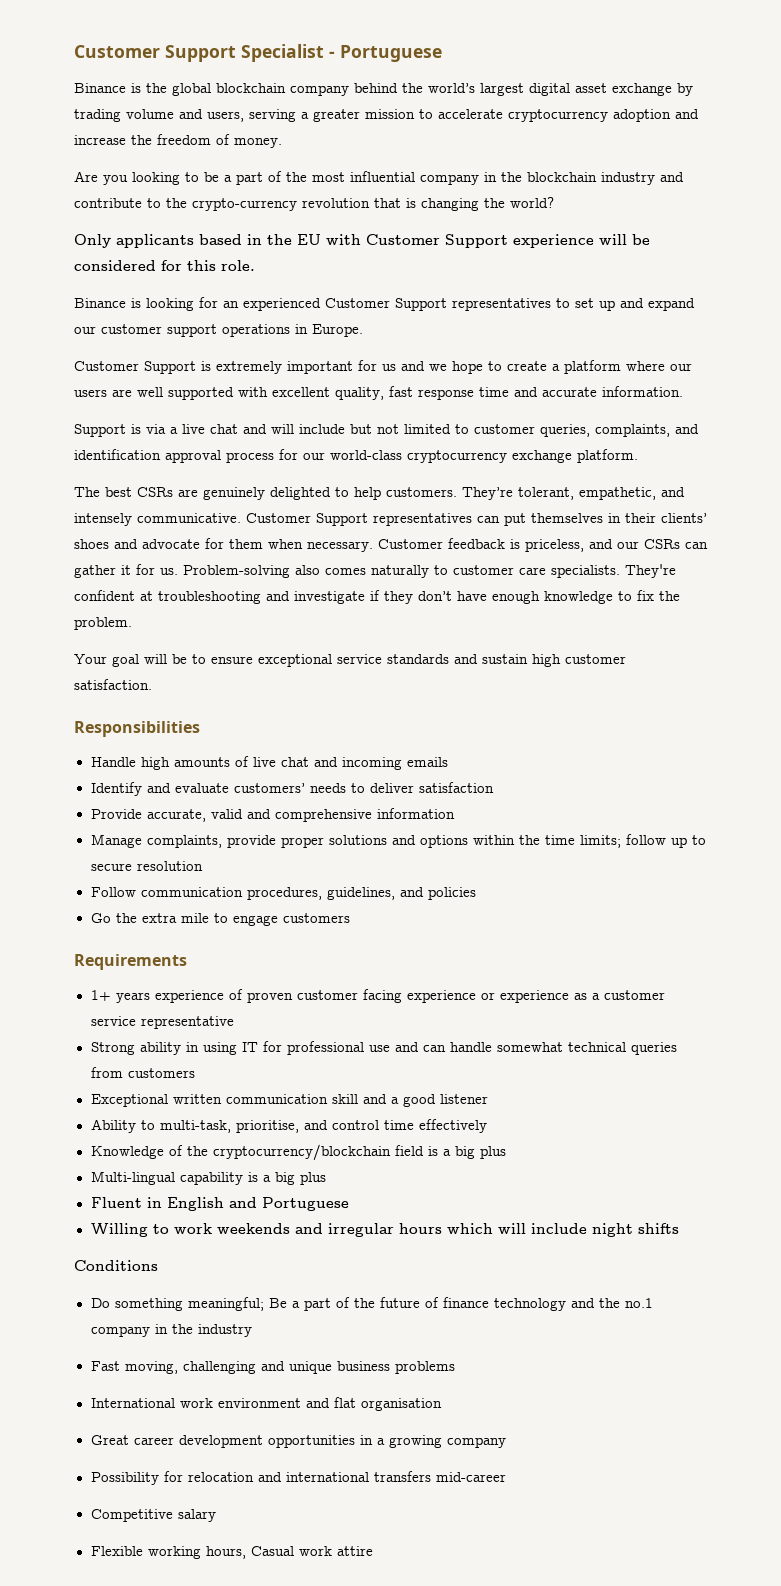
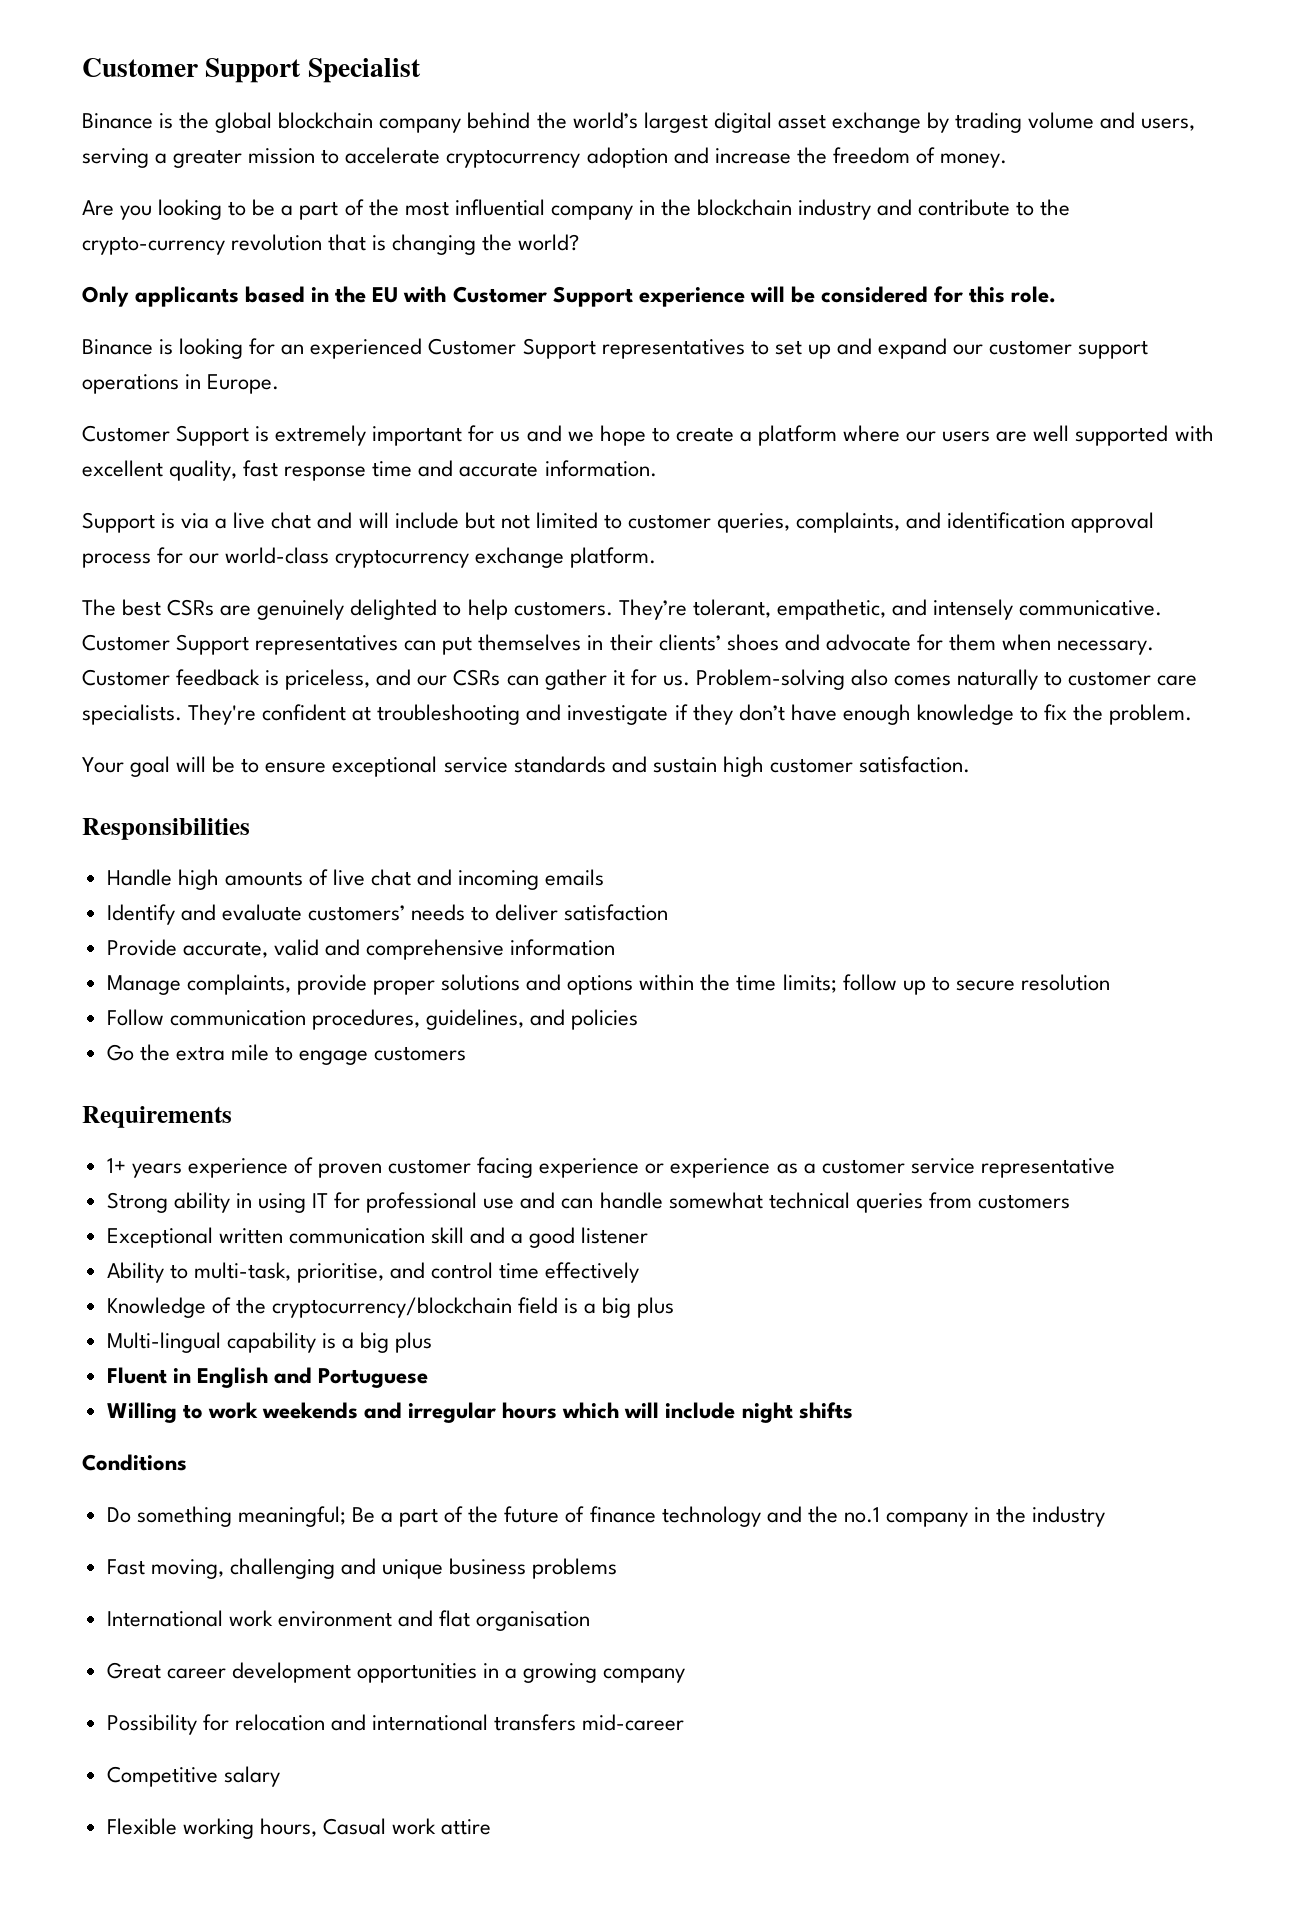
[329,45,442,62] - Portuguese -> (421, 70) none

